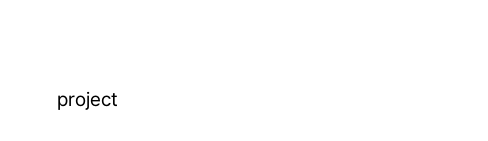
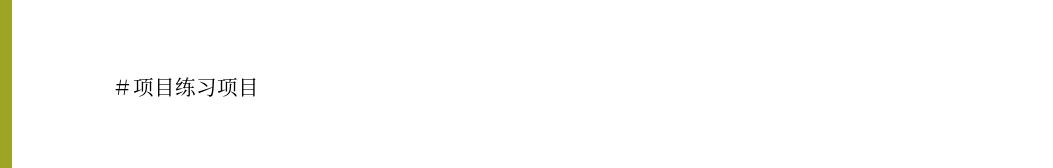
[57,91,118,110] project -> [112,77,259,98] ＃项目练习项目

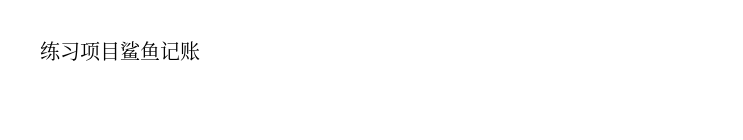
[112,77,175,98] ＃项目 -> (40, 51) none
(259, 87) none -> [120,41,200,61] 鲨鱼记账

